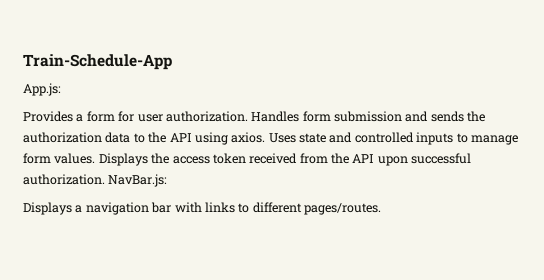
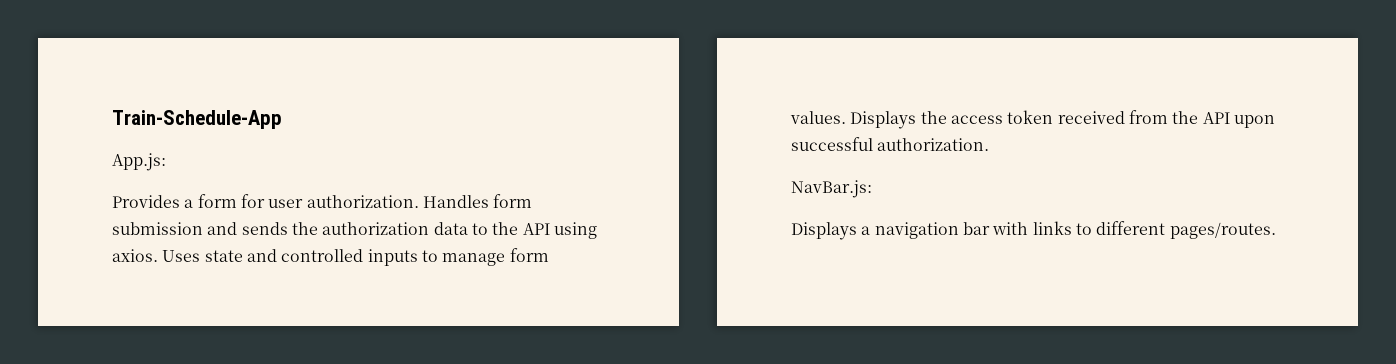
(105, 179) none -> (990, 144) //

